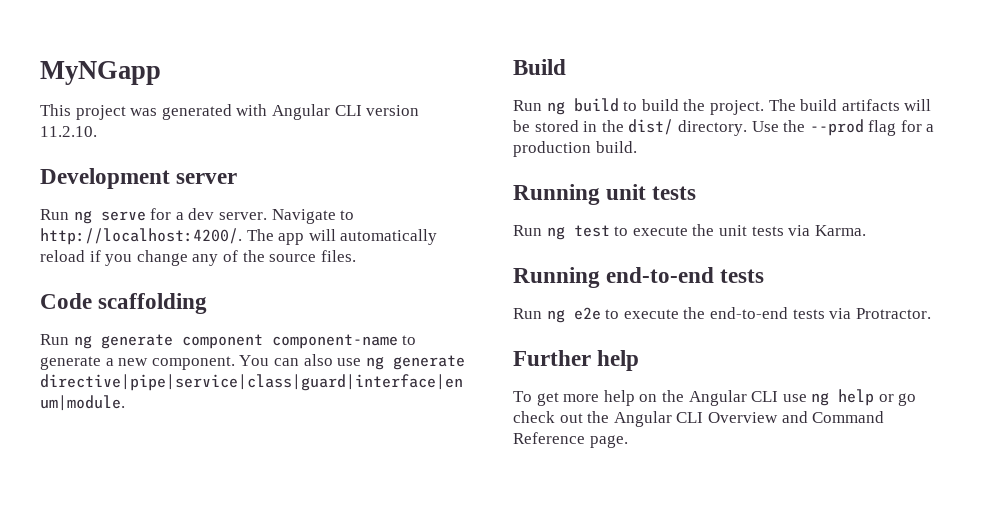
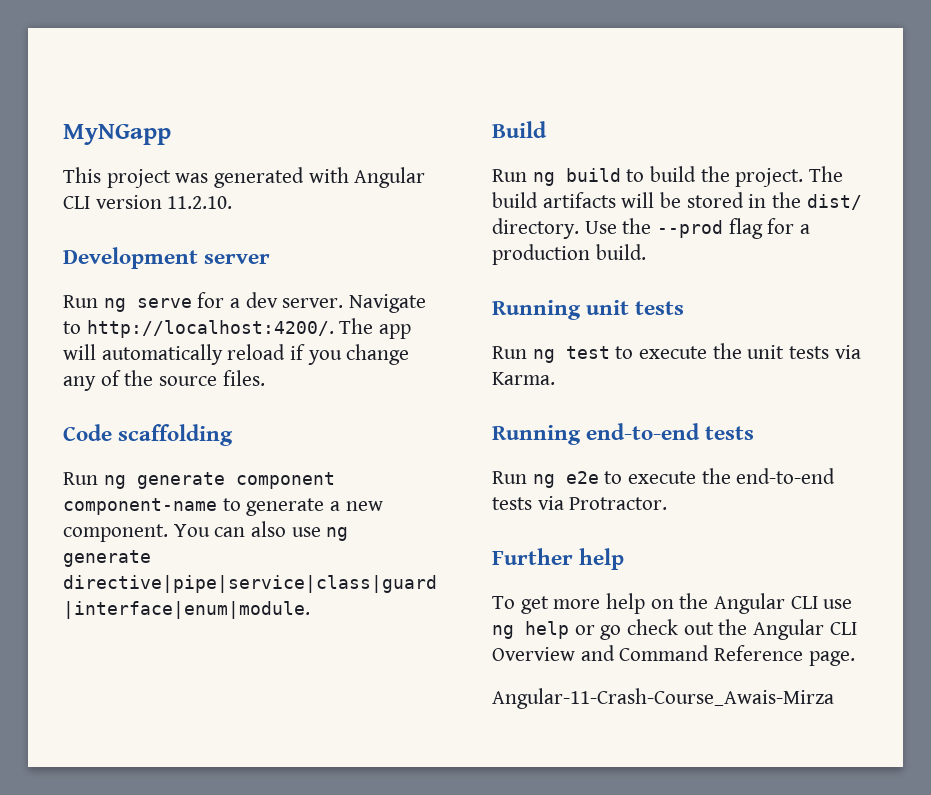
(628, 441) none -> [492,688,834,709] // Angular-11-Crash-Course_Awais-Mirza

